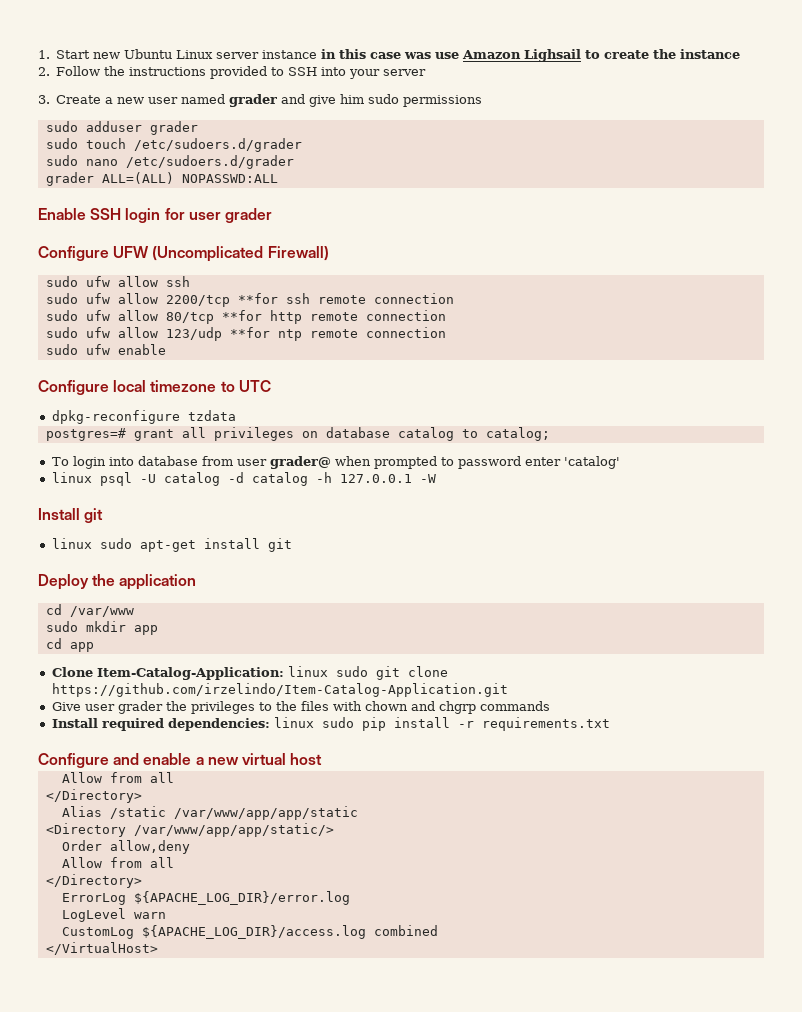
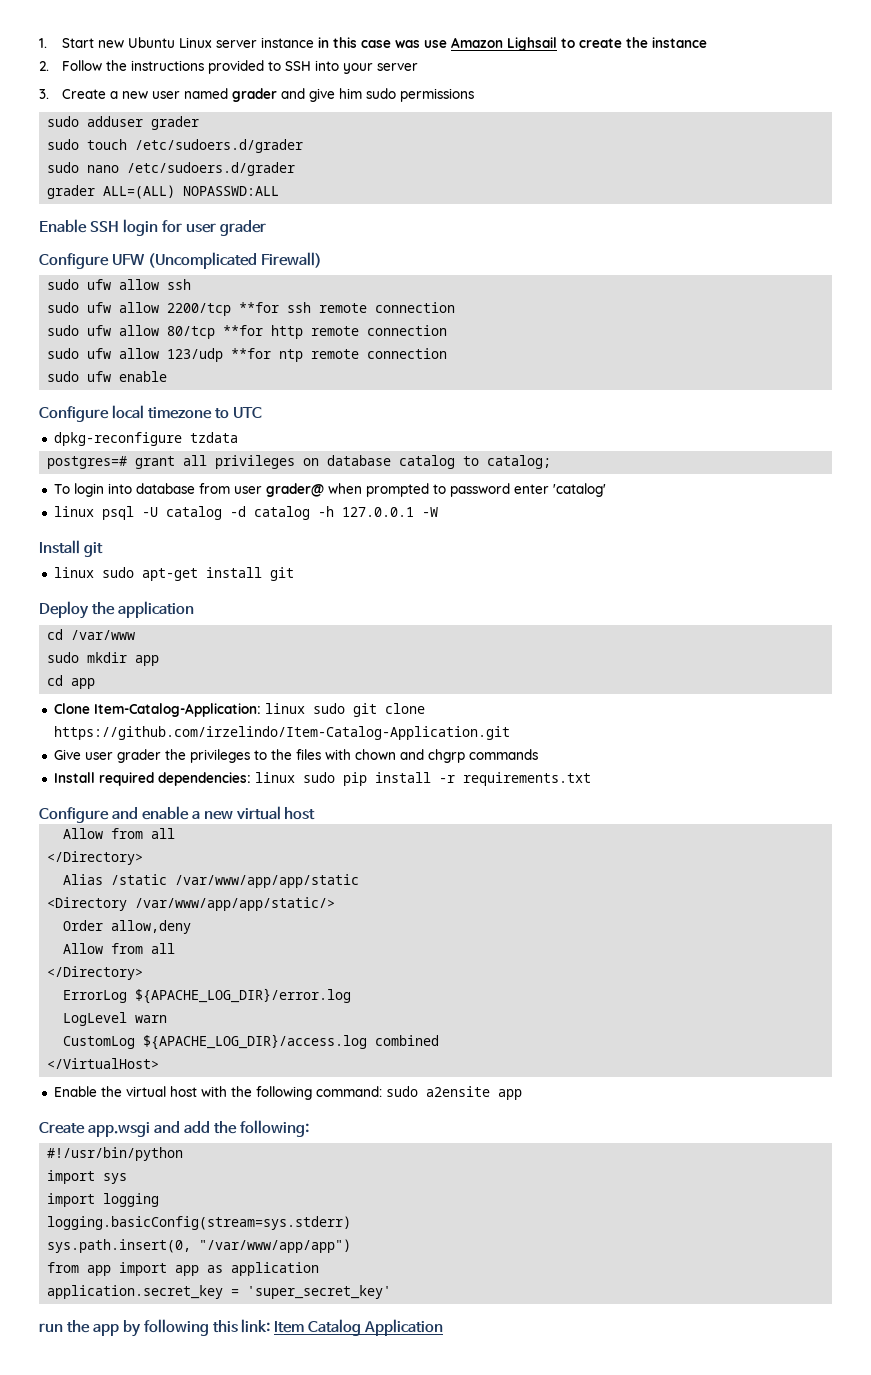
(158, 948) none -> [53,1086,522,1100] [39,1120,309,1137] [47,1147,184,1161] [47,1170,128,1184] [47,1193,160,1207] [47,1216,352,1230] [47,1239,352,1253] [47,1262,320,1276] [47,1285,392,1299] [39,1319,444,1337] // Enable the virtual host with the following command: sudo a2ensite app // Create app.wsgi and add the following: // #!/usr/bin/python // import sys // import logging // logging.basicConfig(stream=sys.stderr) // sys.path.insert(0, "/var/www/app/app") // from app import app as application // application.secret_key = 'super_secret_key' // run the app by following this link: Item Catalog Application

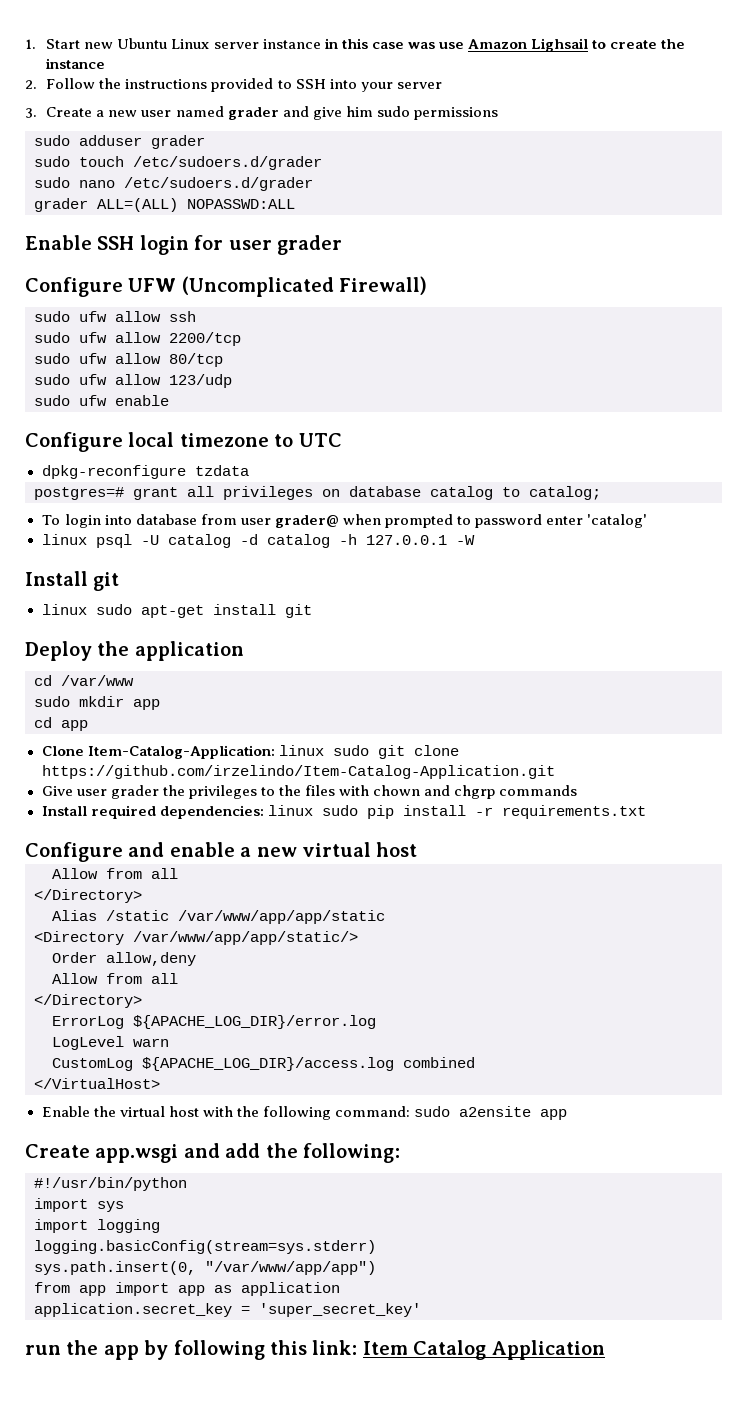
[239,302,456,313] **for ssh remote connection -> (241, 339) none
[223,325,448,339] **for http remote connection -> (223, 360) none
[231,348,448,362] **for ntp remote connection -> (232, 381) none

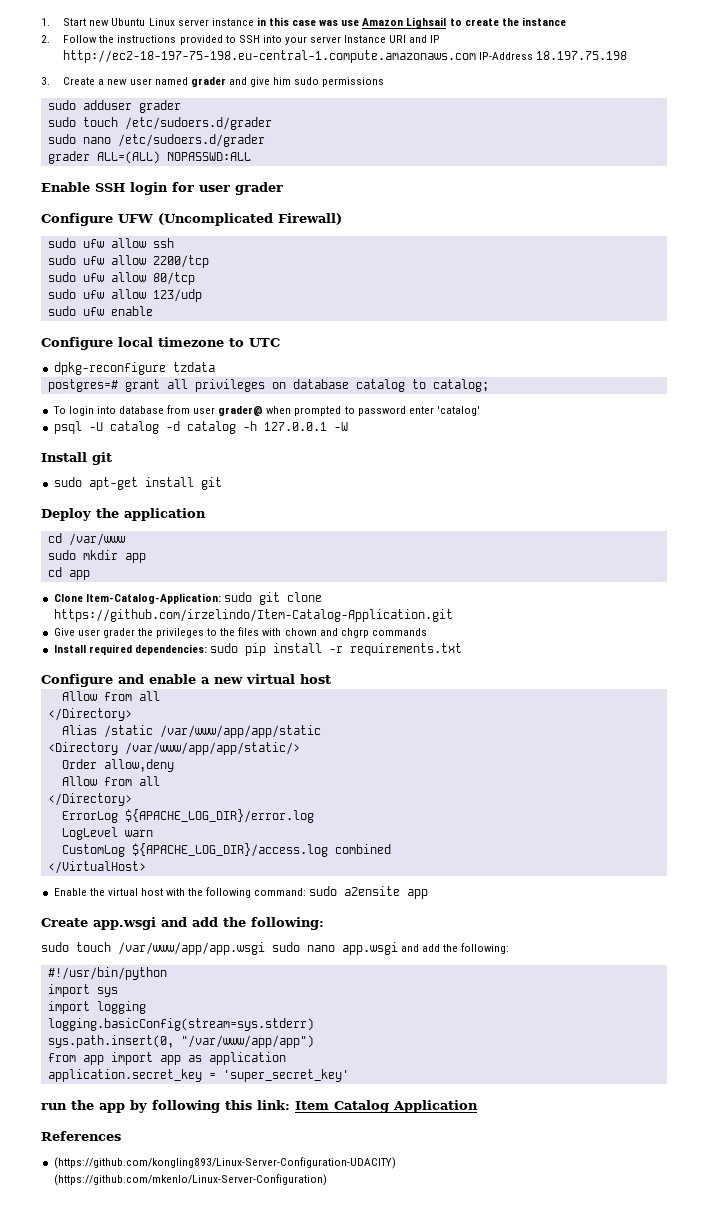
(442, 85) none -> [344,35,441,43] [63,50,628,63] Instance URl and IP http://ec2-18-197-75-198.eu-central-1.compute.amazonaws.com IP-Address 18.197.75.198
[41,534,87,545] linux -> (480, 411) none
[41,604,87,615] linux -> (112, 458) none
[278,745,324,756] linux -> (221, 598) none
[267,805,313,816] linux -> (207, 649) none
(400, 1153) none -> [41,942,510,955] // sudo touch /var/www/app/app.wsgi sudo nano app.wsgi and add the following:
(605, 1350) none -> [41,1131,121,1141] [53,1157,396,1169] [53,1174,327,1186] // References // (https://github.com/kongling893/Linux-Server-Configuration-UDACITY) (https://github.com/mkenlo/Linux-Server-Configuration)

